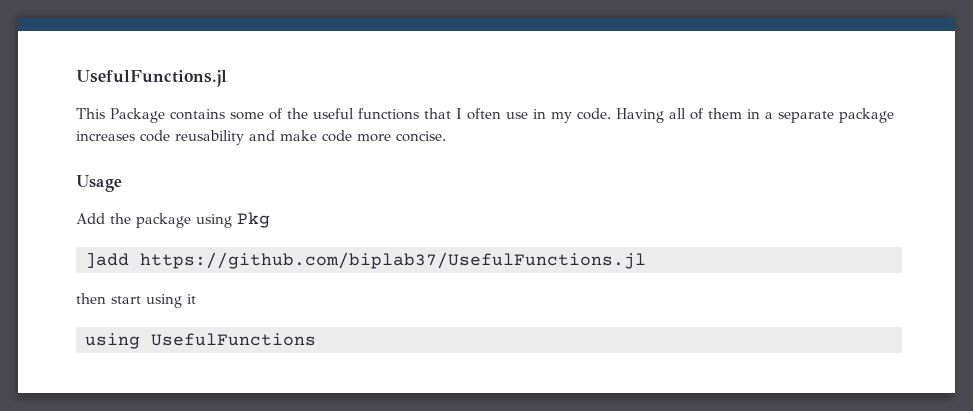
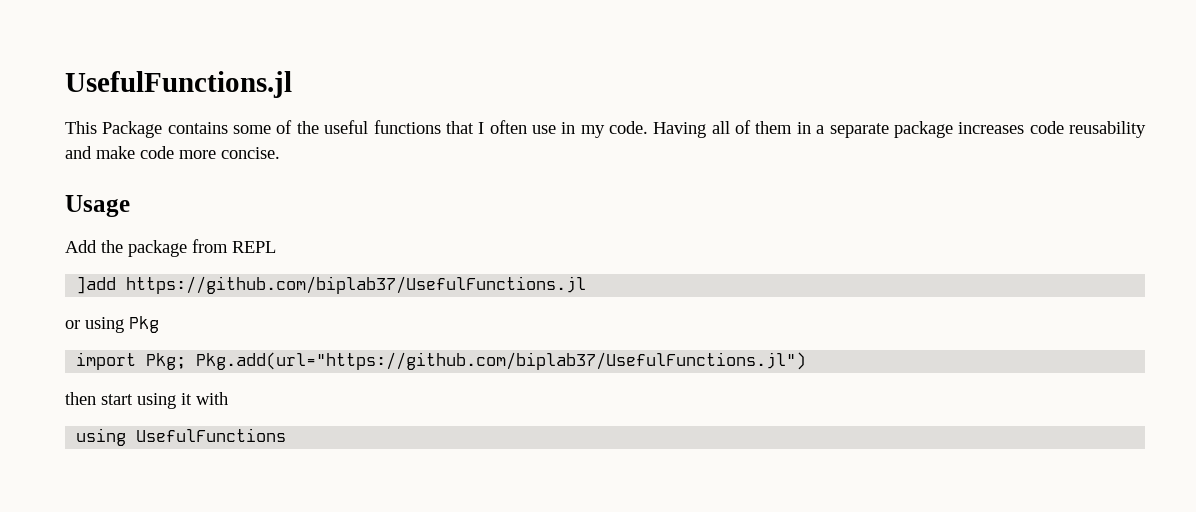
(191, 220) none -> [192,239,276,253] [76,276,587,294] [65,320,80,329] from REPL // ]add https://github.com/biplab37/UsefulFunctions.jl // or
[85,252,646,269] ]add https://github.com/biplab37/UsefulFunctions.jl -> [76,352,807,370] import Pkg; Pkg.add(url="https://github.com/biplab37/UsefulFunctions.jl")
(196, 299) none -> [196,392,228,405] with

